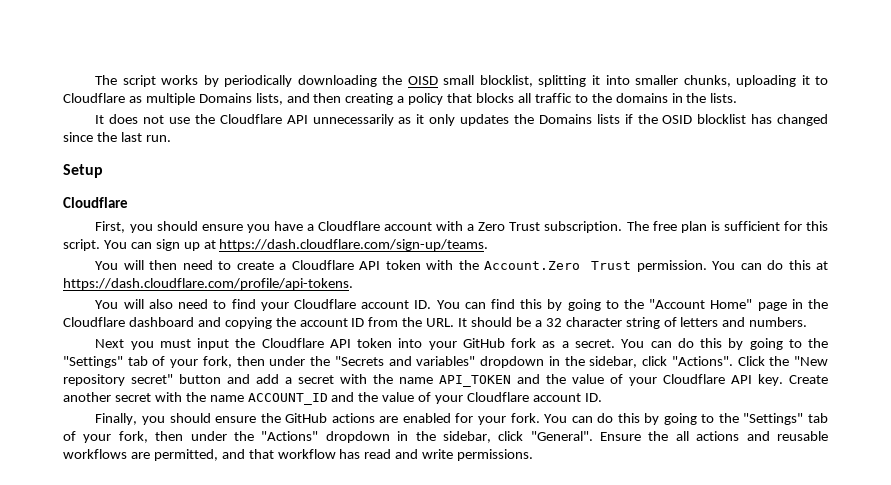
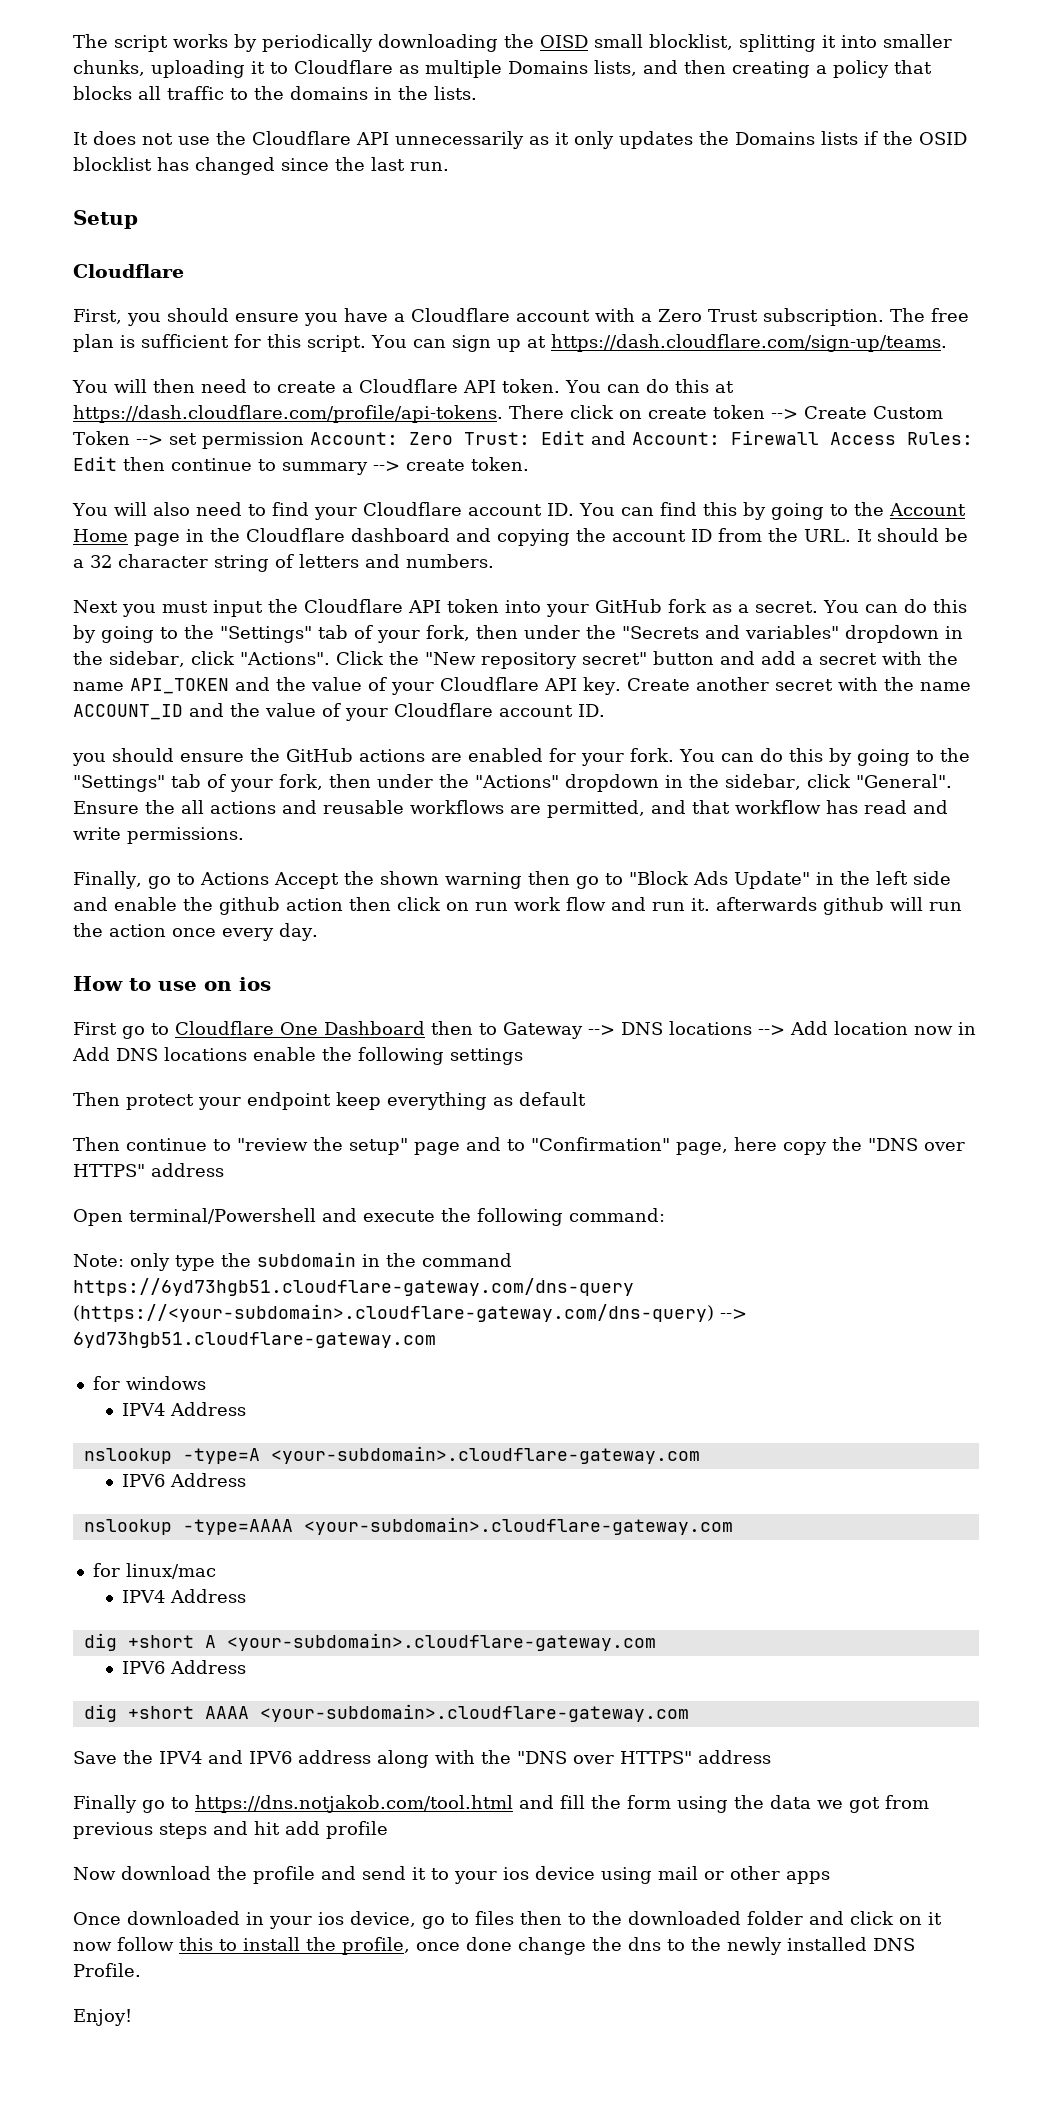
[385,260,707,272] token with the Account.Zero Trust permission. -> [501,379,560,393] token.
(353, 284) none -> [509,405,943,419] [73,430,973,449] [73,456,529,475] There click on create token --> Create Custom Token --> set permission Account: Zero Trust: Edit and Account: Firewall Access Rules: Edit then continue to summary --> create token.
[649,299,753,309] "Account Home" -> [888,503,966,516] [73,529,128,542] Account Home
[95,413,138,425] Finally, -> (605, 710) none
(534, 455) none -> [73,871,951,889] [73,897,962,915] [73,923,318,941] [73,976,271,991] [73,1021,976,1039] [72,1047,523,1065] [73,1092,586,1110] [73,1137,965,1155] [73,1163,224,1177] [73,1208,665,1226] [73,1252,512,1271] [73,1278,634,1296] [73,1304,747,1322] [73,1332,436,1348] [92,1376,206,1390] [121,1402,246,1416] [83,1446,700,1464] [121,1473,246,1487] [83,1517,733,1535] [92,1563,216,1579] [121,1589,246,1603] [83,1633,656,1651] [121,1660,246,1674] [83,1704,689,1722] [73,1750,771,1768] [73,1795,929,1813] [73,1821,388,1839] [73,1866,830,1884] [73,1911,942,1929] [73,1937,915,1955] [73,1963,141,1977] [73,2009,132,2026] // Finally, go to Actions Accept the shown warning then go to "Block Ads Update" in the left side and enable the github action then click on run work flow and run it. afterwards github will run the action once every day. // How to use on ios // First go to Cloudflare One Dashboard then to Gateway --> DNS locations --> Add location now in Add DNS locations enable the following settings // Then protect your endpoint keep everything as default // Then continue to "review the setup" page and to "Confirmation" page, here copy the "DNS over HTTPS" address // Open terminal/Powershell and execute the following command: // Note: only type the subdomain in the command https://6yd73hgb51.cloudflare-gateway.com/dns-query (https://<your-subdomain>.cloudflare-gateway.com/dns-query) --> 6yd73hgb51.cloudflare-gateway.com // for windows // IPV4 Address // nslookup -type=A <your-subdomain>.cloudflare-gateway.com // IPV6 Address // nslookup -type=AAAA <your-subdomain>.cloudflare-gateway.com // for linux/mac // IPV4 Address // dig +short A <your-subdomain>.cloudflare-gateway.com // IPV6 Address // dig +short AAAA <your-subdomain>.cloudflare-gateway.com // Save the IPV4 and IPV6 address along with the "DNS over HTTPS" address // Finally go to https://dns.notjakob.com/tool.html and fill the form using the data we got from previous steps and hit add profile // Now download the profile and send it to your ios device using mail or other apps // Once downloaded in your ios device, go to files then to the downloaded folder and click on it now follow this to install the profile, once done change the dns to the newly installed DNS Profile. // Enjoy!

